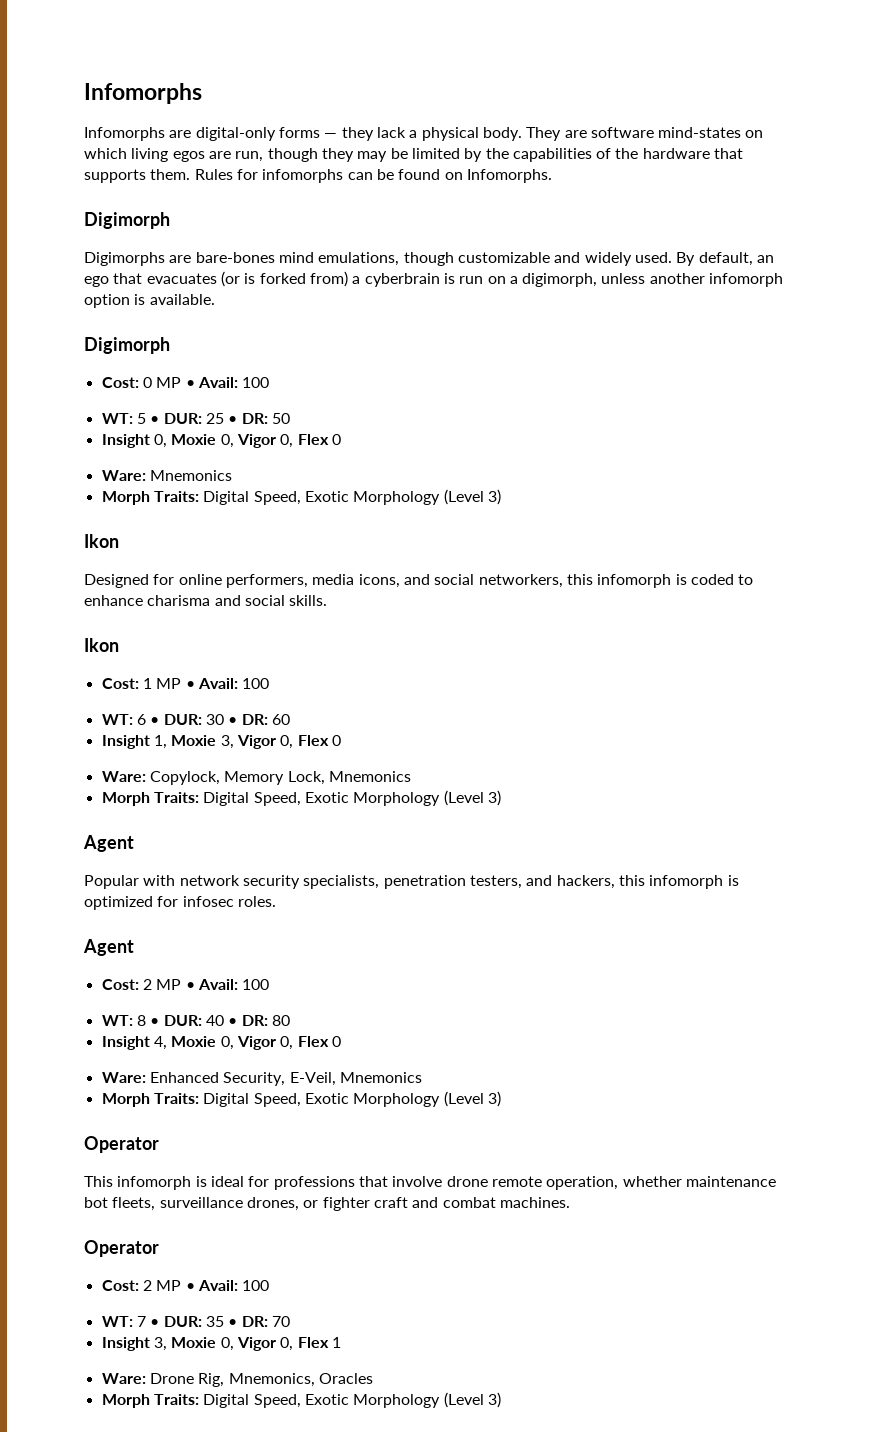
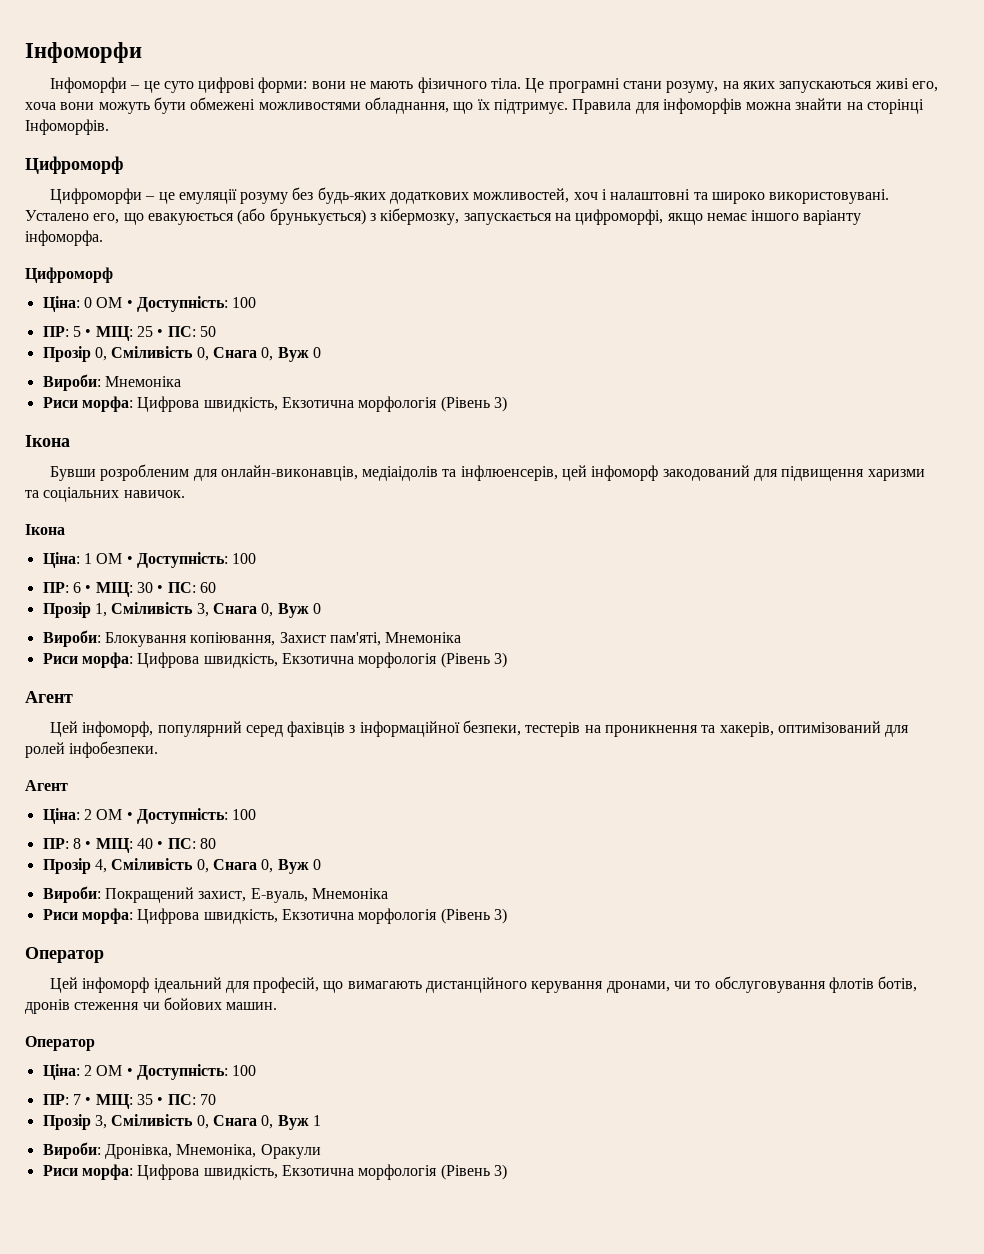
[84,83,202,104] [84,127,764,141] [84,148,744,162] [84,169,552,183] [84,212,170,229] [84,252,774,266] [84,271,784,287] [84,294,215,308] [84,337,170,354] [101,377,270,388] [101,413,133,424] Infomorphs // Infomorphs are digital-only forms — they lack a physical body. They are software mind-states on which living egos are run, though they may be limited by the capabilities of the hardware that supports them. Rules for infomorphs can be found on Infomorphs. // Digimorph // Digimorphs are bare-bones mind emulations, though customizable and widely used. By default, an ego that evacuates (or is forked from) a cyberbrain is run on a digimorph, unless another infomorph option is available. // Digimorph // Cost: 0 MP • Avail: 100 // WT: -> [25,42,142,63] [49,77,938,93] [25,97,925,114] [25,119,109,135] [25,156,123,174] [49,187,890,204] [25,208,862,225] [25,230,103,246] [25,267,113,283] [42,296,257,312] [42,326,69,337] Інфоморфи // Інфоморфи – це суто цифрові форми: вони не мають фізичного тіла. Це програмні стани розуму, на яких запускаються живі его, хоча вони можуть бути обмежені можливостями обладнання, що їх підтримує. Правила для інфоморфів можна знайти на сторінці Інфоморфів. // Цифроморф // Цифроморфи – це емуляції розуму без будь-яких додаткових можливостей, хоч і налаштовні та широко використовувані. Усталено его, що евакуюється (або брунькується) з кібермозку, запускається на цифроморфі, якщо немає іншого варіанту інфоморфа. // Цифроморф // Ціна: 0 ОМ • Доступність: 100 // ПР:
[163,413,202,424] DUR: -> [95,326,133,341] МІЦ:
[241,413,268,424] DR: -> [167,326,196,337] ПС:
[101,434,341,448] [101,470,232,481] [101,489,501,505] [84,534,119,548] [84,574,754,588] [84,595,328,606] [84,638,119,652] [101,678,270,689] [101,714,133,725] Insight 0, Moxie 0, Vigor 0, Flex 0 // Ware: Mnemonics // Morph Traits: Digital Speed, Exotic Morphology (Level 3) // Ikon // Designed for online performers, media icons, and social networkers, this infomorph is coded to enhance charisma and social skills. // Ikon // Cost: 1 MP • Avail: 100 // WT: -> [42,346,321,362] [42,374,181,391] [42,396,507,412] [25,435,70,447] [49,464,925,481] [25,487,185,502] [25,524,65,535] [42,552,257,568] [42,582,69,593] Прозір 0, Сміливість 0, Снага 0, Вуж 0 // Вироби: Мнемоніка // Риси морфа: Цифрова швидкість, Екзотична морфологія (Рівень 3) // Ікона // Бувши розробленим для онлайн-виконавців, медіаідолів та інфлюенсерів, цей інфоморф закодований для підвищення харизми та соціальних навичок. // Ікона // Ціна: 1 ОМ • Доступність: 100 // ПР:
[163,714,202,725] DUR: -> [95,582,133,597] МІЦ:
[241,714,268,725] DR: -> [167,582,196,593] ПС:
[101,735,341,749] [101,771,411,785] [101,790,501,806] [83,835,134,852] [84,875,739,889] [84,896,276,910] [83,939,134,956] [101,979,270,990] [101,1015,133,1026] Insight 1, Moxie 3, Vigor 0, Flex 0 // Ware: Copylock, Memory Lock, Mnemonics // Morph Traits: Digital Speed, Exotic Morphology (Level 3) // Agent // Popular with network security specialists, penetration testers, and hackers, this infomorph is optimized for infosec roles. // Agent // Cost: 2 MP • Avail: 100 // WT: -> [42,602,321,618] [42,630,462,647] [42,652,507,668] [25,691,73,703] [49,720,910,737] [25,741,159,758] [25,780,68,791] [42,808,257,824] [42,838,69,849] Прозір 1, Сміливість 3, Снага 0, Вуж 0 // Вироби: Блокування копіювання, Захист пам'яті, Мнемоніка // Риси морфа: Цифрова швидкість, Екзотична морфологія (Рівень 3) // Агент // Цей інфоморф, популярний серед фахівців з інформаційної безпеки, тестерів на проникнення та хакерів, оптимізований для ролей інфобезпеки. // Агент // Ціна: 2 ОМ • Доступність: 100 // ПР:
[163,1015,202,1026] DUR: -> [95,838,133,853] МІЦ:
[241,1015,268,1026] DR: -> [167,838,196,849] ПС:
[101,1036,341,1050] [101,1072,422,1086] [101,1091,501,1107] [84,1136,159,1153] [84,1176,776,1190] [84,1197,570,1211] [84,1240,159,1257] [101,1280,270,1291] [101,1316,133,1327] Insight 4, Moxie 0, Vigor 0, Flex 0 // Ware: Enhanced Security, E-Veil, Mnemonics // Morph Traits: Digital Speed, Exotic Morphology (Level 3) // Operator // This infomorph is ideal for professions that involve drone remote operation, whether maintenance bot fleets, surveillance drones, or fighter craft and combat machines. // Operator // Cost: 2 MP • Avail: 100 // WT: -> [42,858,321,874] [42,886,388,903] [42,908,507,924] [25,947,104,963] [49,976,918,993] [25,997,278,1014] [25,1036,95,1051] [42,1064,257,1080] [42,1094,69,1105] Прозір 4, Сміливість 0, Снага 0, Вуж 0 // Вироби: Покращений захист, Е-вуаль, Мнемоніка // Риси морфа: Цифрова швидкість, Екзотична морфологія (Рівень 3) // Оператор // Цей інфоморф ідеальний для професій, що вимагають дистанційного керування дронами, чи то обслуговування флотів ботів, дронів стеження чи бойових машин. // Оператор // Ціна: 2 ОМ • Доступність: 100 // ПР:
[163,1316,202,1327] DUR: -> [95,1094,133,1109] МІЦ:
[241,1316,268,1327] DR: -> [167,1094,196,1105] ПС:
[101,1337,341,1351] [101,1373,373,1387] [101,1392,484,1408] Insight 3, Moxie 0, Vigor 0, Flex 1 // Ware: Drone Rig, Mnemonics, Oracles // Morph Traits: Digital Speed, Exotic Morphology (Level -> [42,1114,321,1130] [42,1142,321,1159] [42,1164,490,1180] Прозір 3, Сміливість 0, Снага 0, Вуж 1 // Вироби: Дронівка, Мнемоніка, Оракули // Риси морфа: Цифрова швидкість, Екзотична морфологія (Рівень

